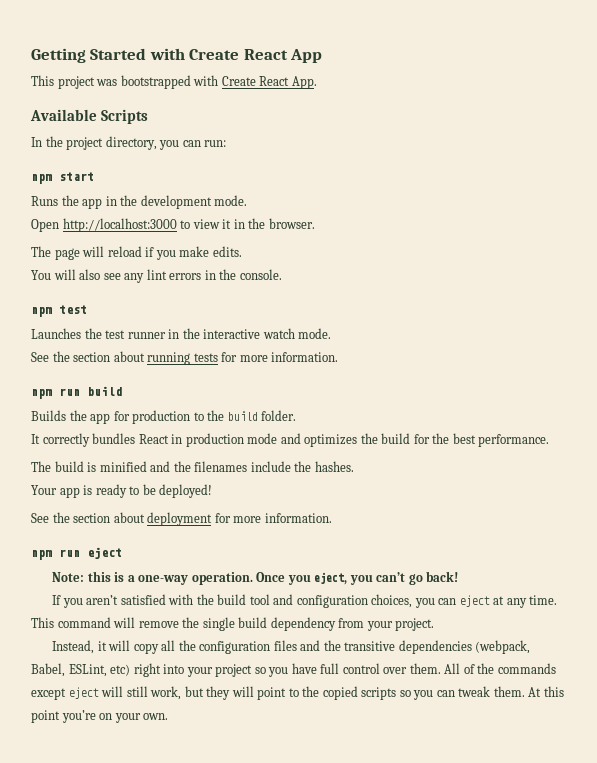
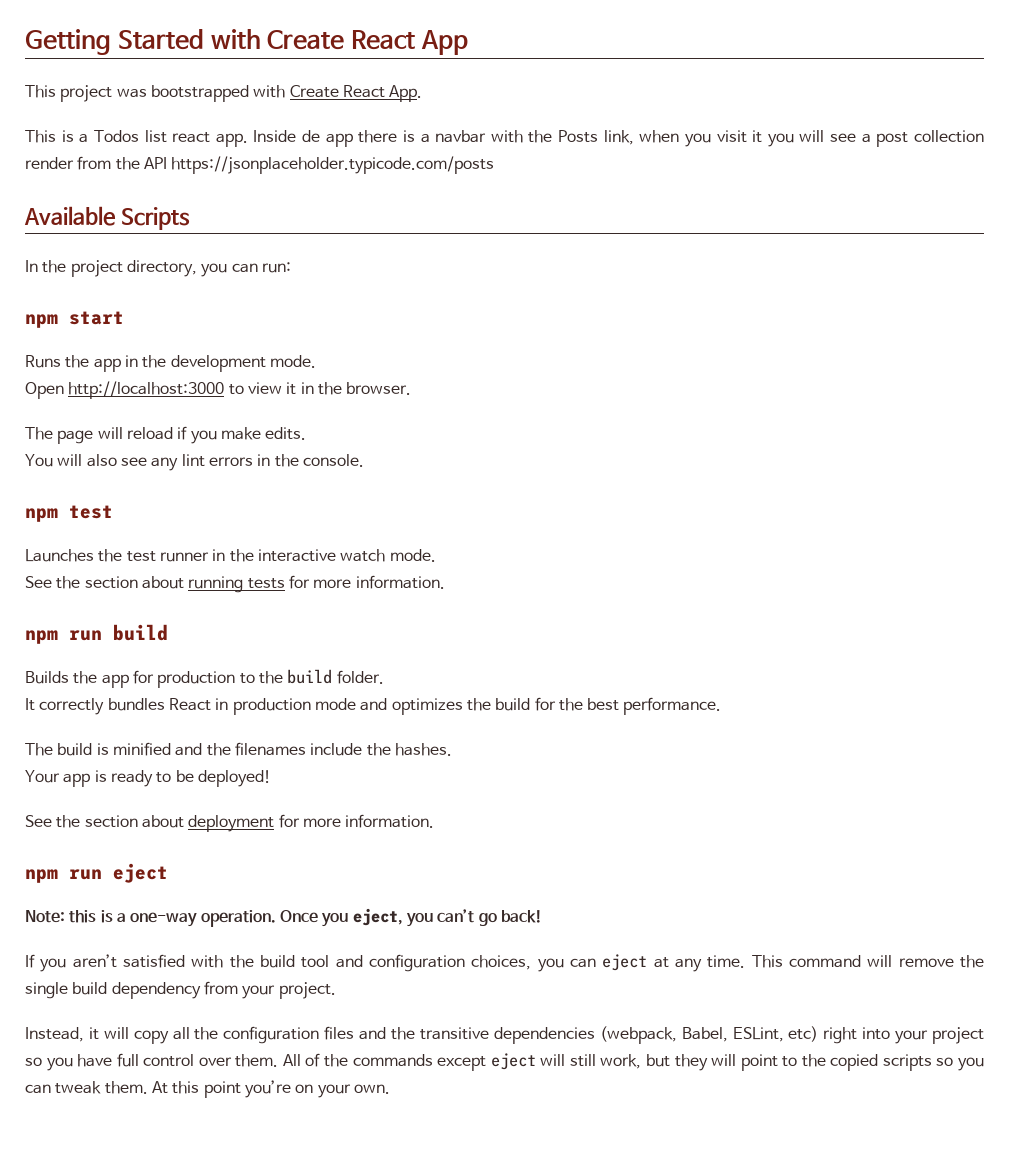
(317, 82) none -> [25,130,985,147] [25,156,495,174] // This is a Todos list react app. Inside de app there is a navbar with the Posts link, when you visit it you will see a post collection render from the API https://jsonplaceholder.typicode.com/posts

